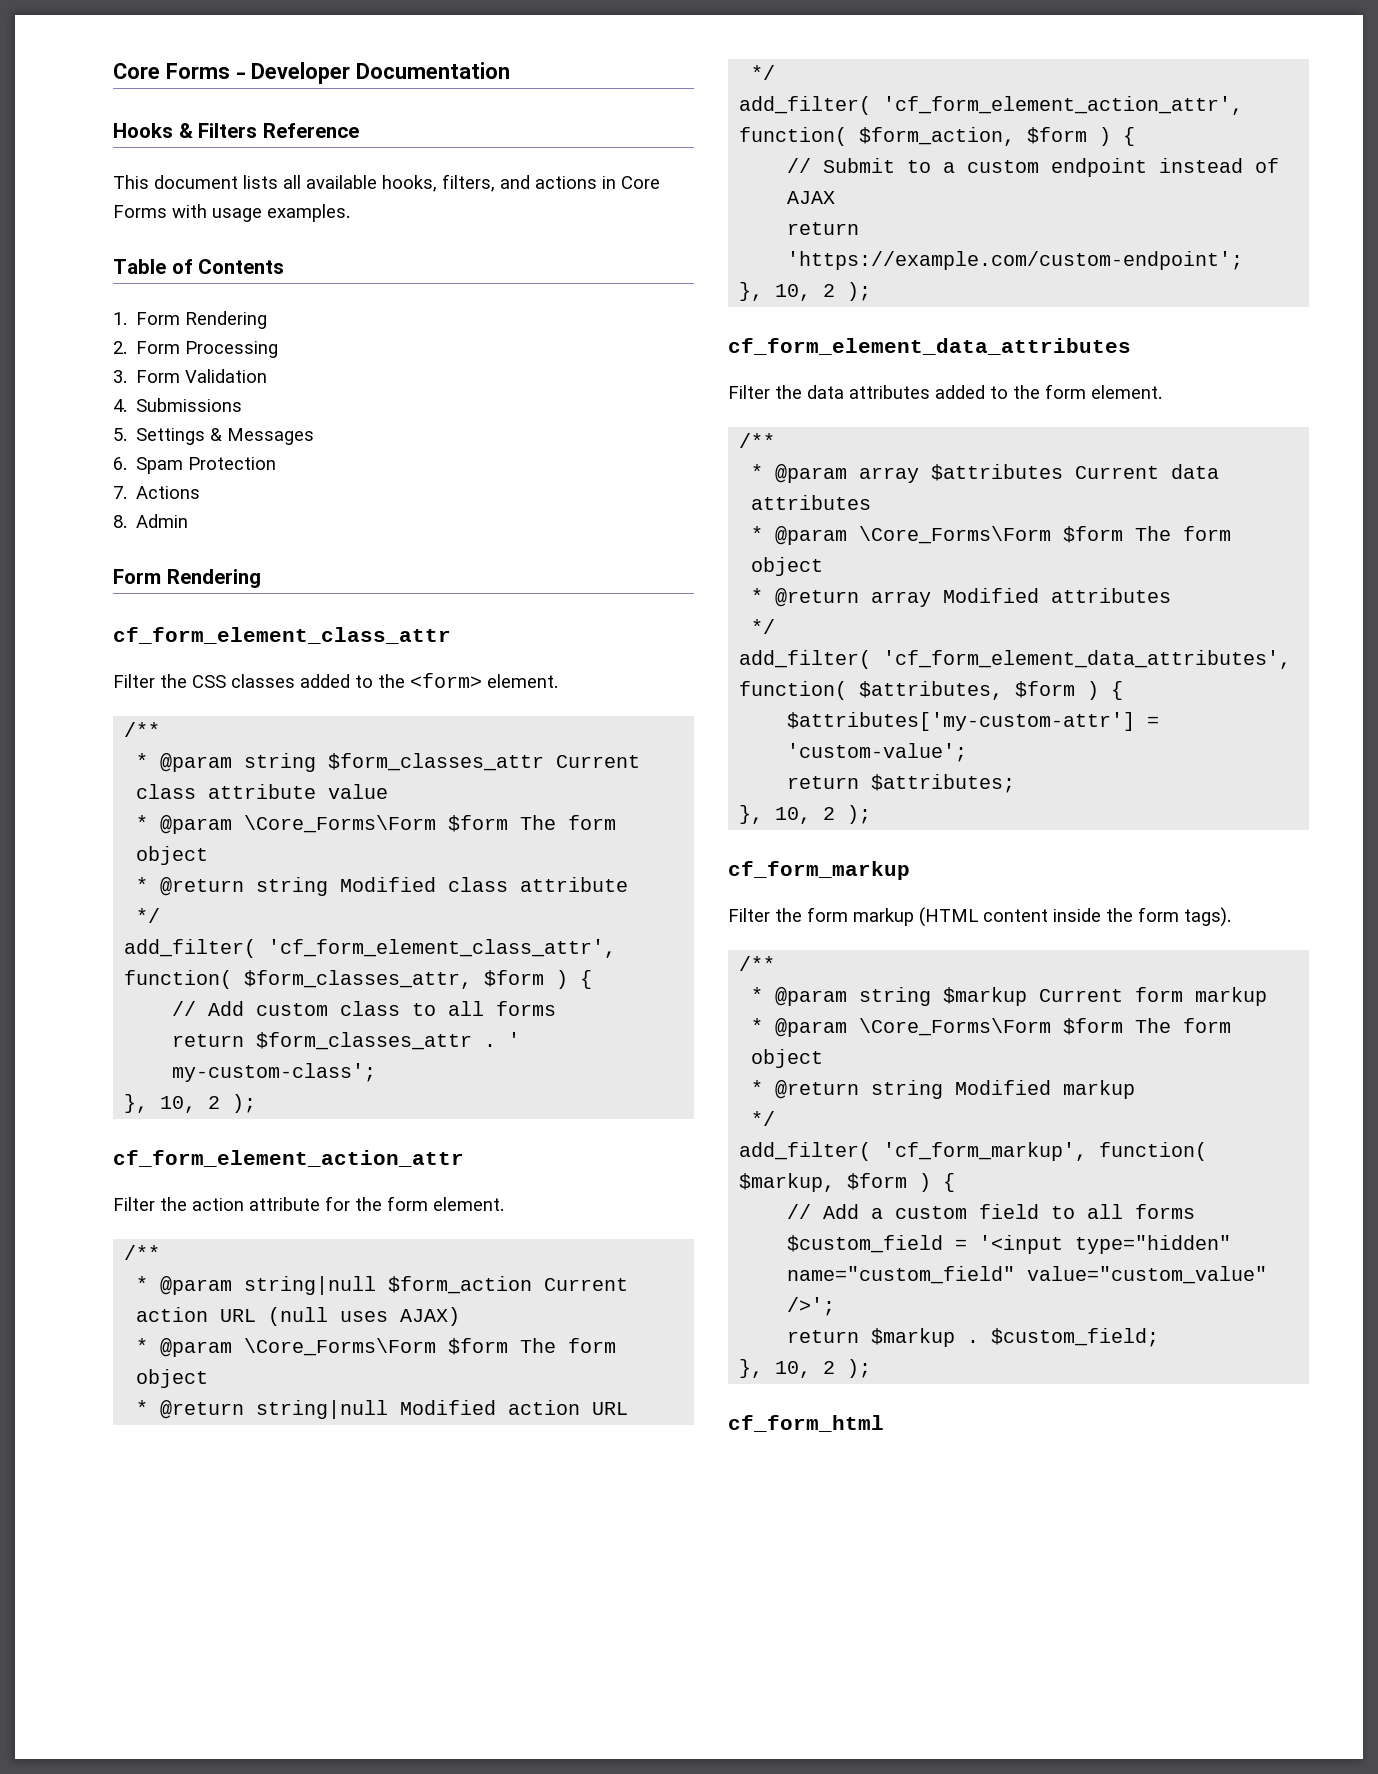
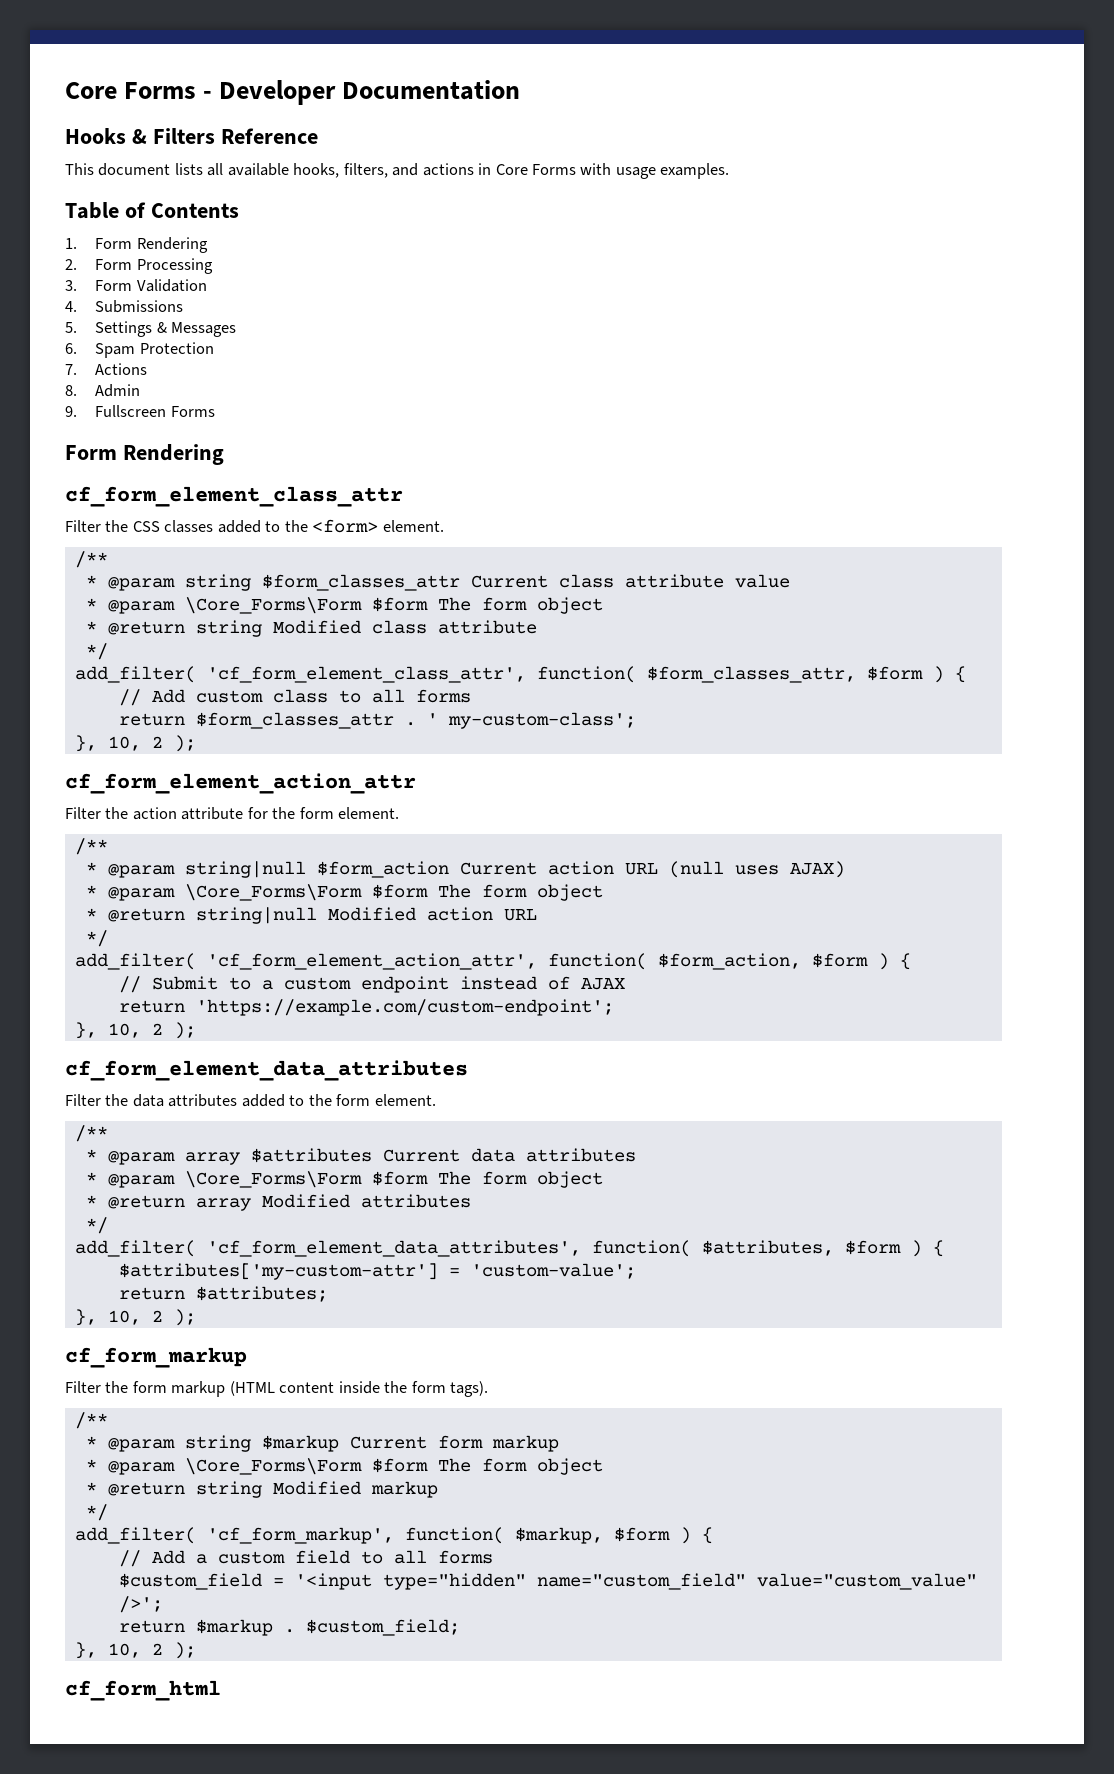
(189, 521) none -> [65,405,215,417] // 9. Fullscreen Forms

